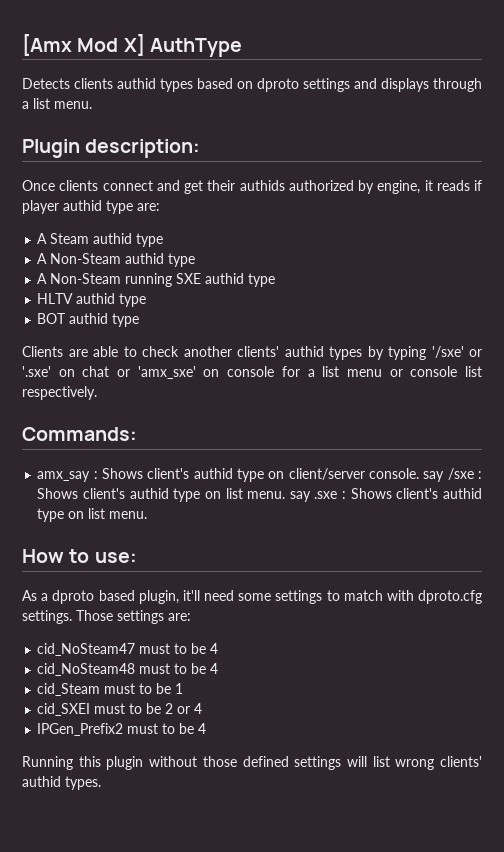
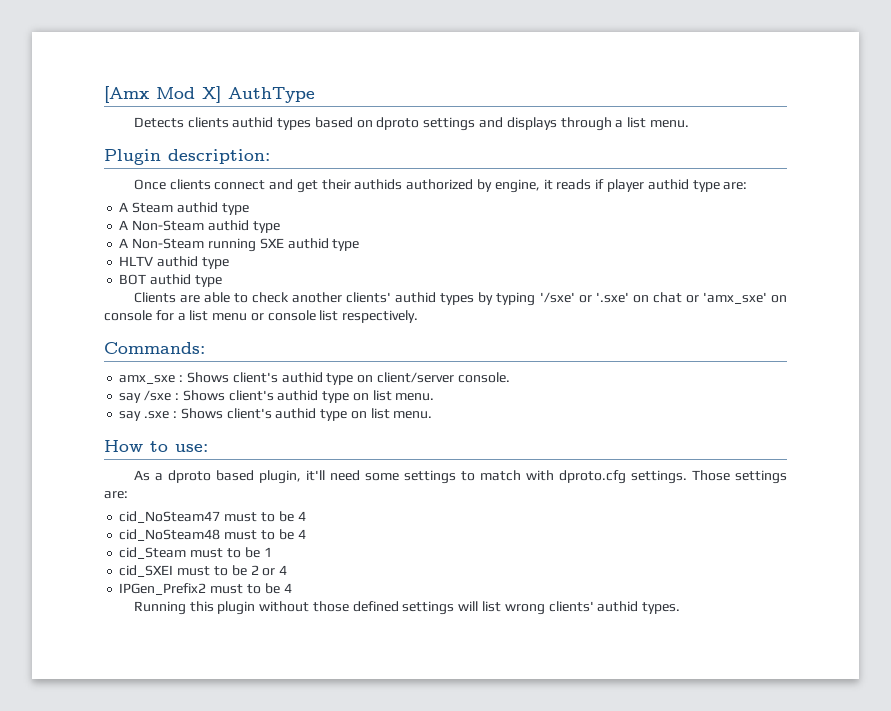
[37,471,91,482] amx_say -> [119,375,176,384] amx_sxe
(420, 473) none -> (510, 377) //
(286, 495) none -> (435, 397) //

